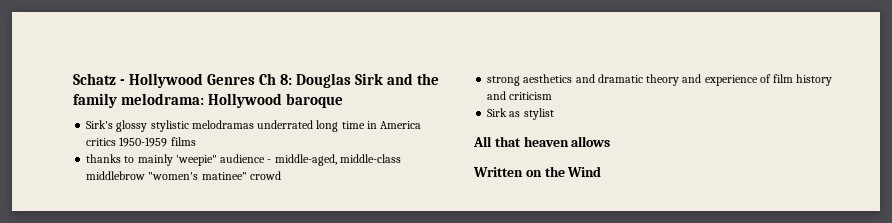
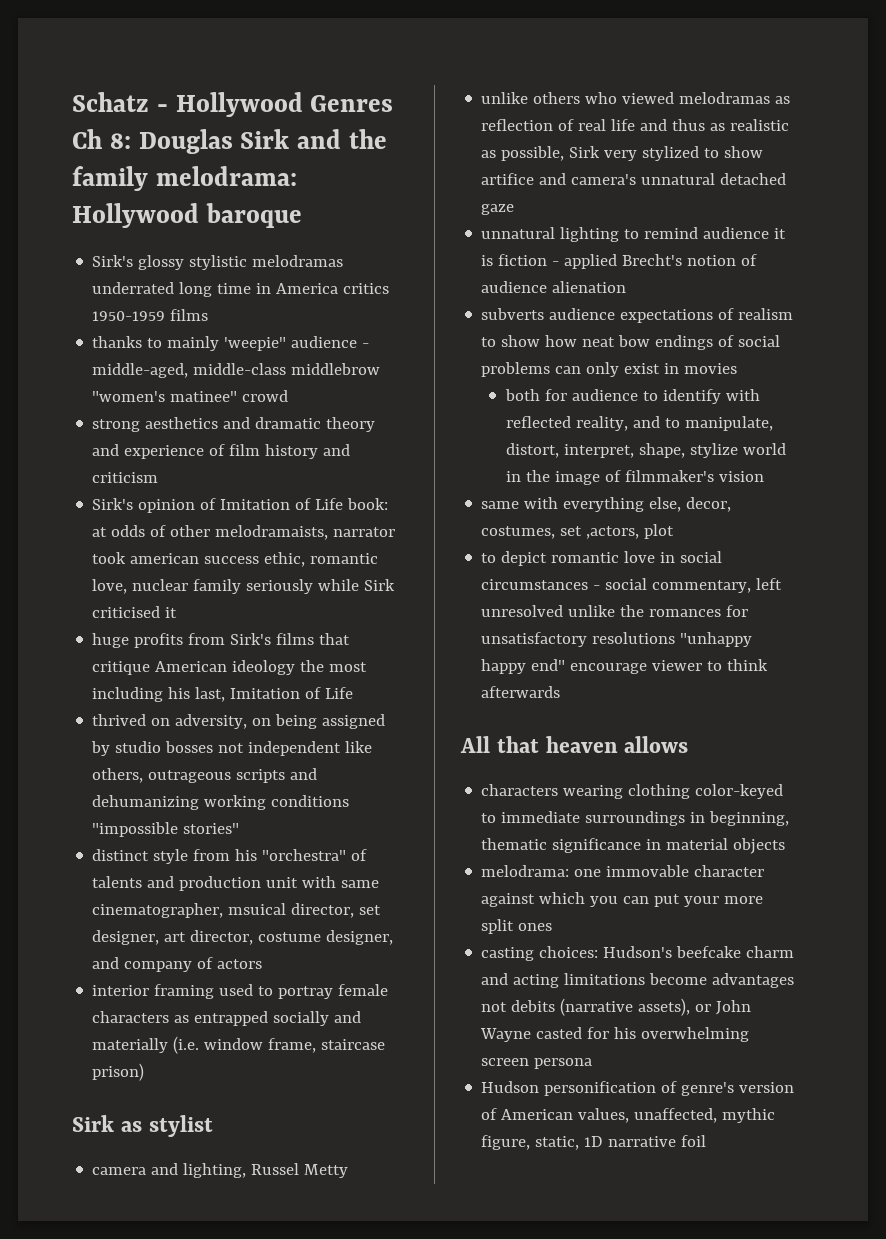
[487,108,554,120] [473,136,611,147] [473,166,602,177] Sirk as stylist // All that heaven allows // Written on the Wind -> [92,498,389,513] [92,525,396,540] [92,552,379,567] [92,579,396,594] [92,606,178,618] [92,633,351,648] [92,660,368,675] [92,687,354,702] [92,714,386,729] [91,741,373,756] [92,768,318,783] [92,795,350,810] [92,822,240,837] [92,849,368,864] [92,876,380,891] [92,903,382,918] [92,930,394,945] [92,957,263,972] [92,984,389,999] [92,1011,362,1026] [92,1036,386,1054] [92,1063,145,1081] [72,1115,213,1137] [92,1163,349,1178] [481,92,791,104] [481,119,790,131] [481,146,764,161] [481,173,787,185] [481,204,515,215] [481,227,787,242] [481,254,758,269] [481,281,627,293] [481,308,794,323] [481,335,781,350] [481,362,738,377] [504,389,760,404] [505,416,773,431] [505,443,786,458] [505,470,764,485] [481,497,732,512] [481,524,675,539] [481,551,723,566] [481,578,783,593] [481,605,749,617] [481,632,753,647] [481,659,769,674] [481,686,561,698] [460,736,689,753] [481,784,784,799] [481,811,790,826] [481,838,786,854] [481,865,765,877] [481,892,764,907] [481,919,553,934] [481,946,795,961] [481,973,795,988] [481,998,752,1016] [480,1027,750,1042] [481,1058,593,1069] [481,1081,795,1096] [481,1108,776,1123] [481,1135,707,1150] Sirk's opinion of Imitation of Life book: at odds of other melodramaists, narrator took american success ethic, romantic love, nuclear family seriously while Sirk criticised it // huge profits from Sirk's films that critique American ideology the most including his last, Imitation of Life // thrived on adversity, on being assigned by studio bosses not independent like others, outrageous scripts and dehumanizing working conditions "impossible stories" // distinct style from his "orchestra" of talents and production unit with same cinematographer, msuical director, set designer, art director, costume designer, and company of actors // interior framing used to portray female characters as entrapped socially and materially (i.e. window frame, staircase prison) // Sirk as stylist // camera and lighting, Russel Metty // unlike others who viewed melodramas as reflection of real life and thus as realistic as possible, Sirk very stylized to show artifice and camera's unnatural detached gaze // unnatural lighting to remind audience it is fiction - applied Brecht's notion of audience alienation // subverts audience expectations of realism to show how neat bow endings of social problems can only exist in movies // both for audience to identify with reflected reality, and to manipulate, distort, interpret, shape, stylize world in the image of filmmaker's vision // same with everything else, decor, costumes, set ,actors, plot // to depict romantic love in social circumstances - social commentary, left unresolved unlike the romances for unsatisfactory resolutions "unhappy happy end" encourage viewer to think afterwards // All that heaven allows // characters wearing clothing color-keyed to immediate surroundings in beginning, thematic significance in material objects // melodrama: one immovable character against which you can put your more split ones // casting choices: Hudson's beefcake charm and acting limitations become advantages not debits (narrative assets), or John Wayne casted for his overwhelming screen persona // Hudson personification of genre's version of American values, unaffected, mythic figure, static, 1D narrative foil

